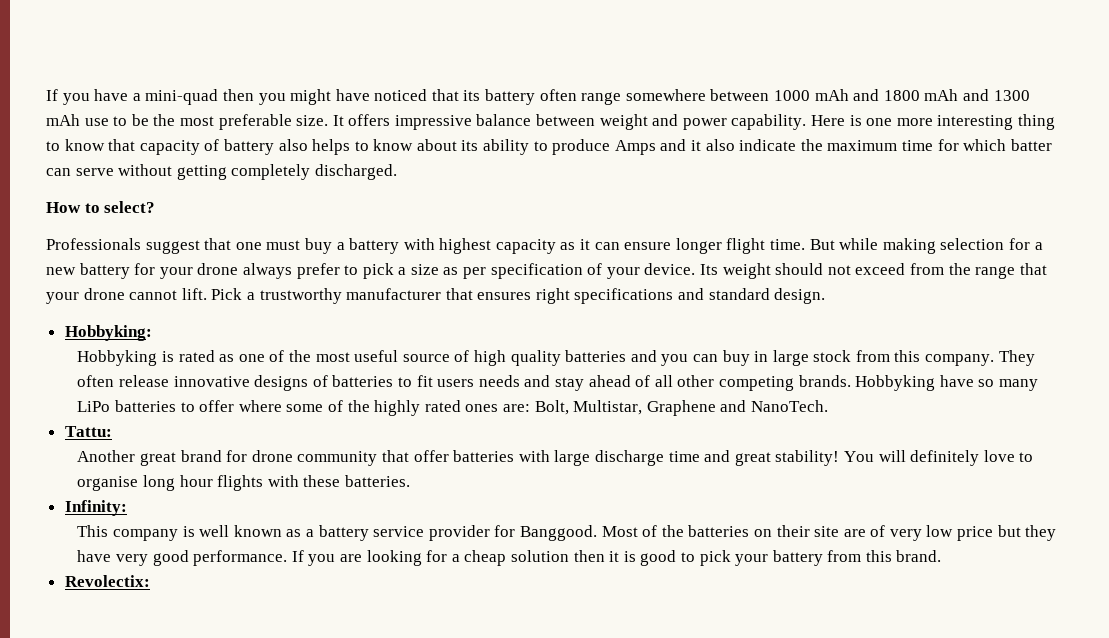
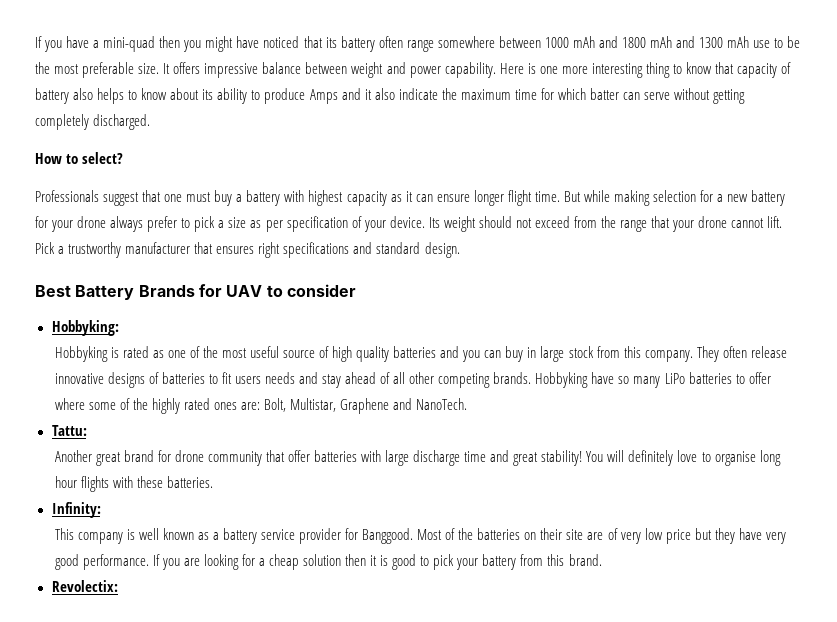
(826, 296) none -> [35,284,356,300] // Best Battery Brands for UAV to consider

